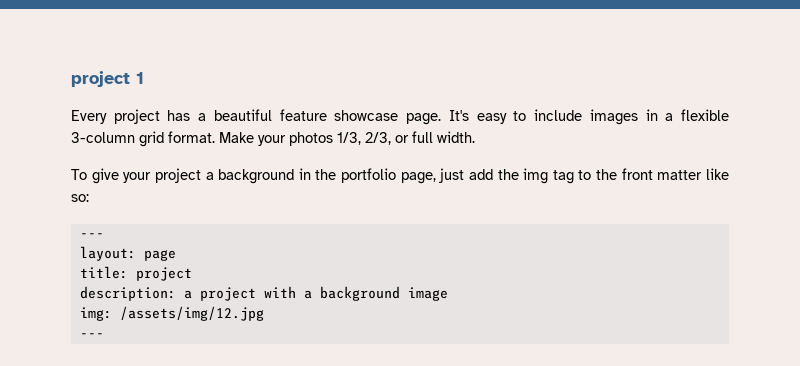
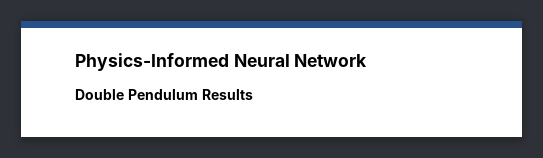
[71,71,144,87] [71,109,730,125] [71,131,475,147] [71,168,730,184] [71,194,89,202] [79,233,104,238] [79,246,176,261] [79,266,192,281] [79,286,448,301] [79,306,264,321] [79,333,104,338] project 1 // Every project has a beautiful feature showcase page. It's easy to include images in a flexible 3-column grid format. Make your photos 1/3, 2/3, or full width. // To give your project a background in the portfolio page, just add the img tag to the front matter like so: // --- // layout: page // title: project // description: a project with a background image // img: /assets/img/12.jpg // --- -> [75,53,368,71] [75,89,253,100] Physics-Informed Neural Network // Double Pendulum Results

